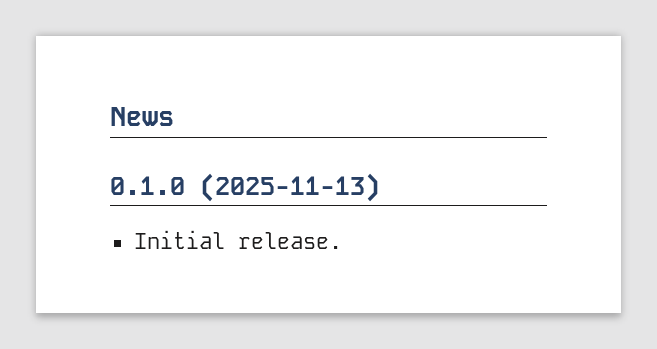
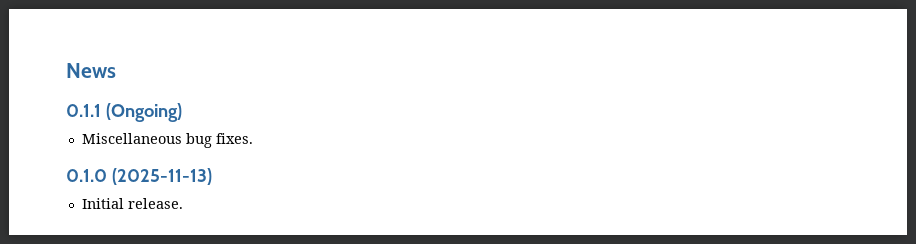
(174, 116) none -> [66,103,182,122] [81,133,253,148] // 0.1.1 (Ongoing) // Miscellaneous bug fixes.

